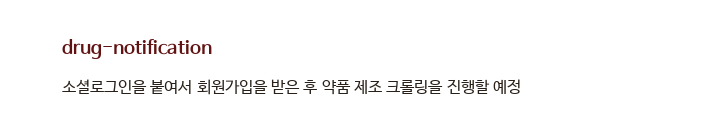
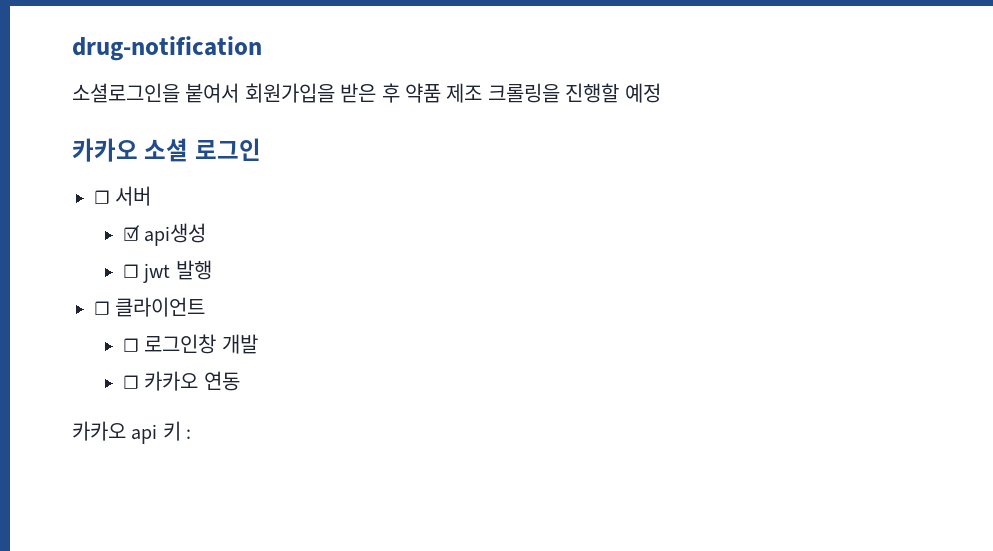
(521, 86) none -> [72,138,261,162] [94,186,152,206] [122,223,207,246] [122,260,212,283] [94,297,206,317] [122,334,258,354] [122,371,240,391] [72,421,192,444] // 카카오 소셜 로그인 // ☐ 서버 // ☑ api생성 // ☐ jwt 발행 // ☐ 클라이언트 // ☐ 로그인창 개발 // ☐ 카카오 연동 // 카카오 api 키 :

